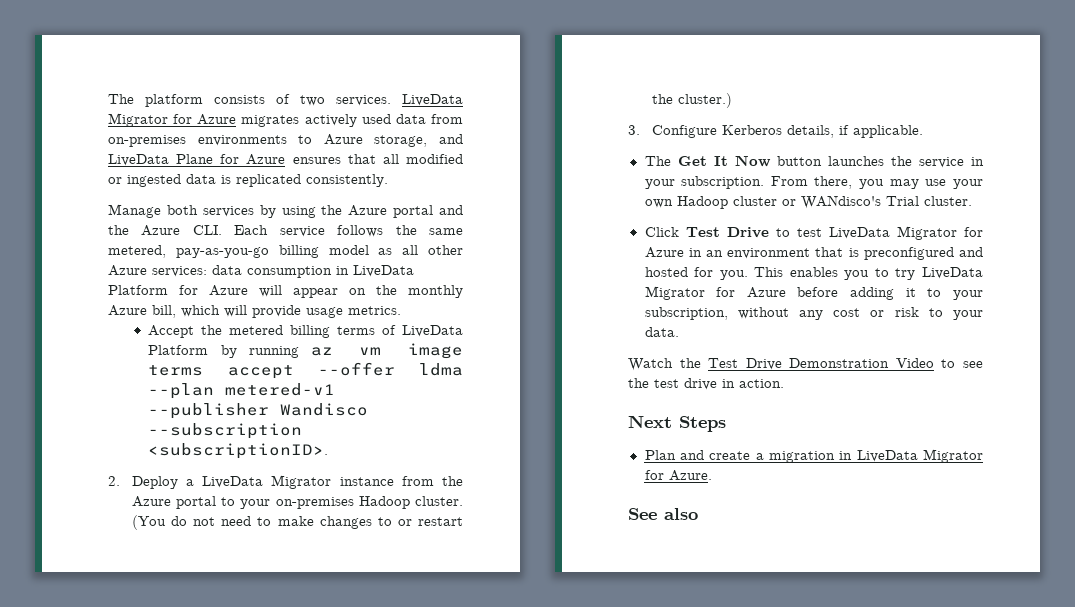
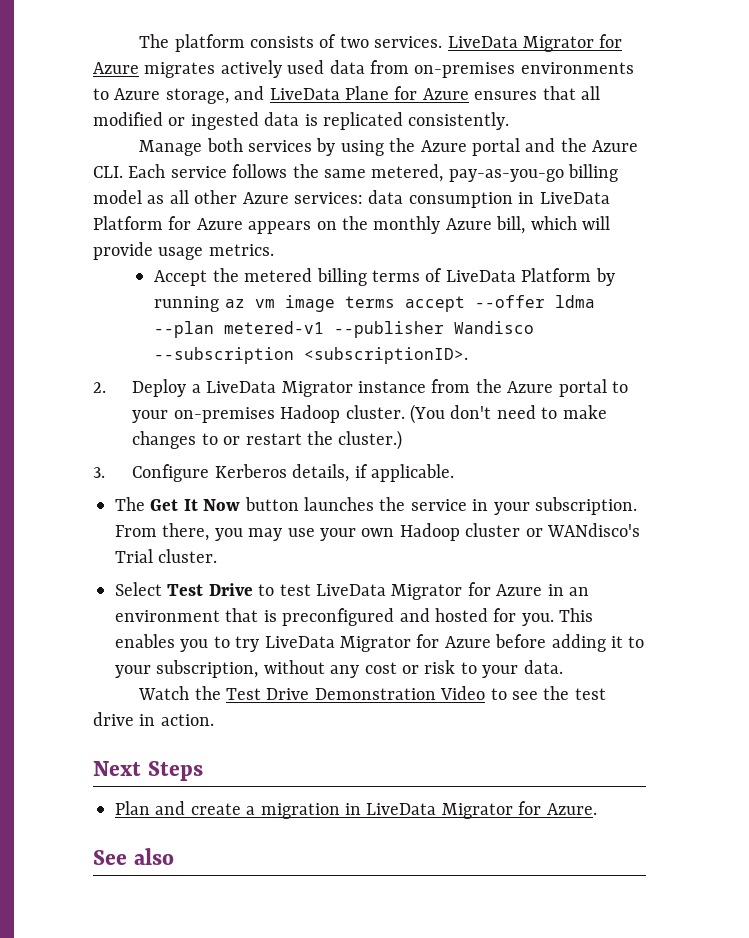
[259,285,338,298] will appear -> [248,221,312,234] appears
[171,516,216,526] do not -> [450,405,492,419] don't
[644,227,679,237] Click -> [115,582,162,596] Select

